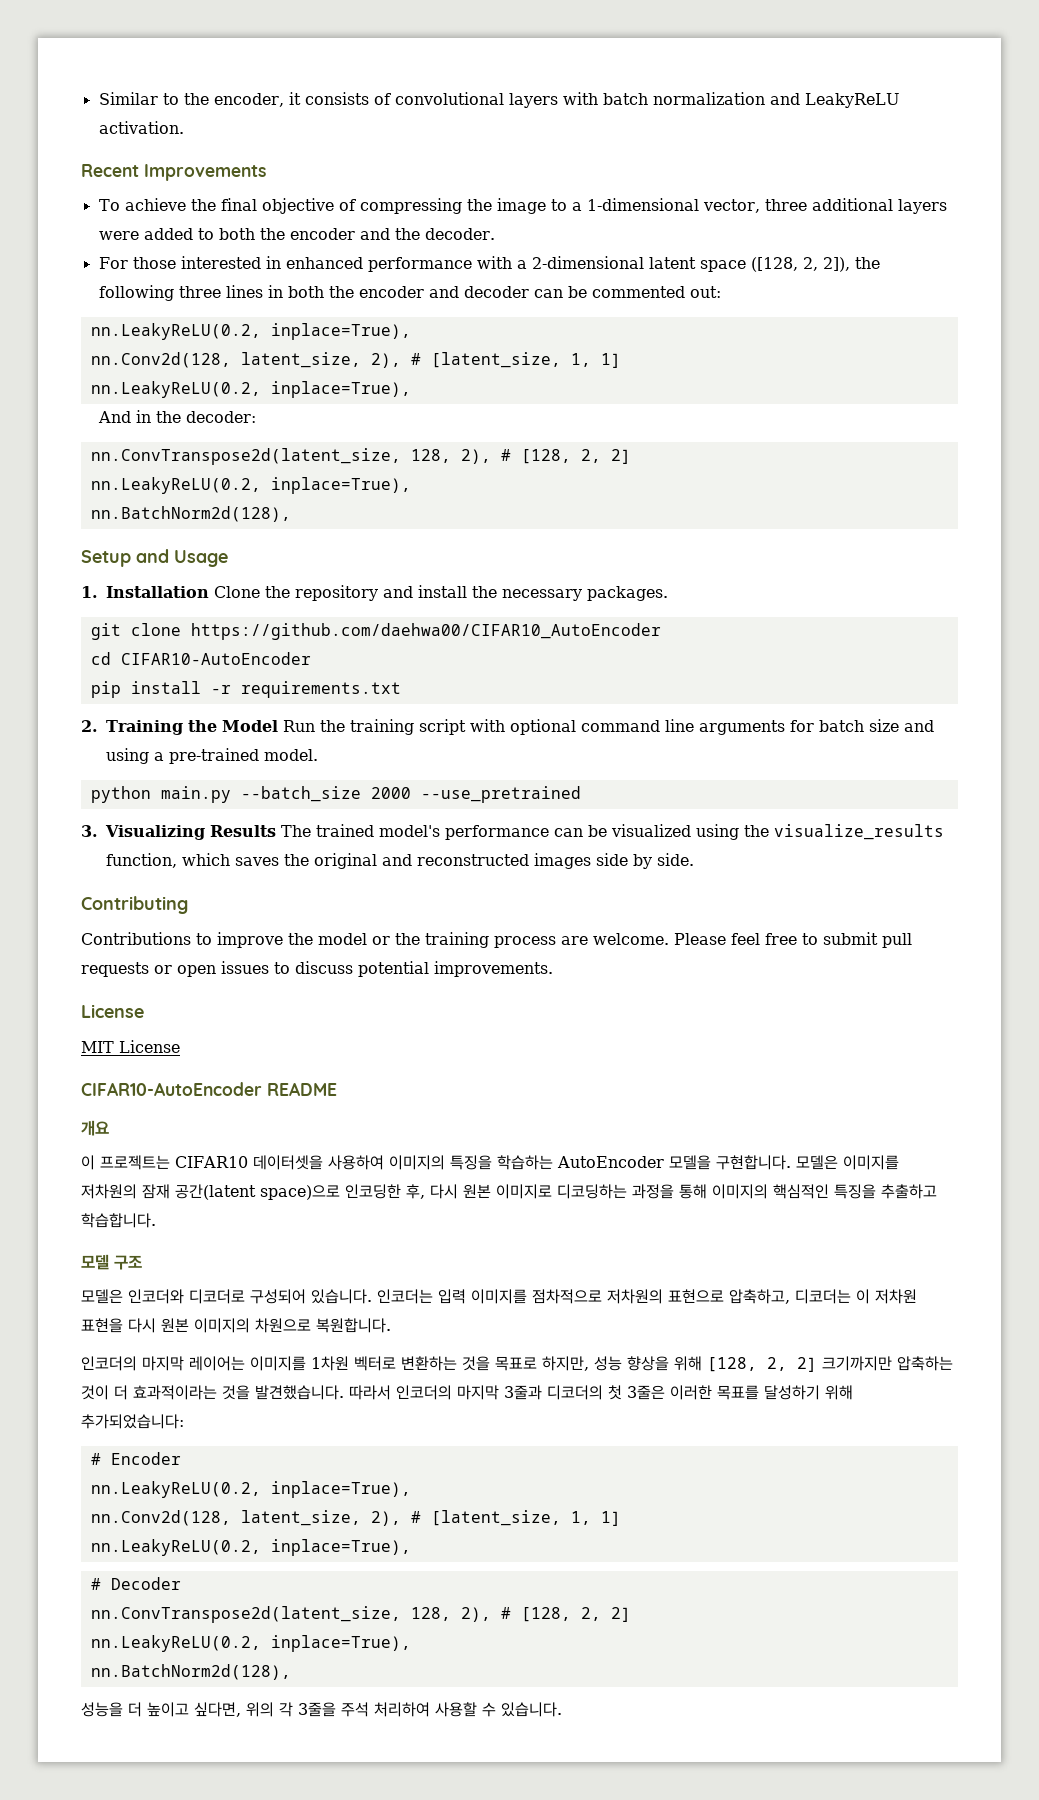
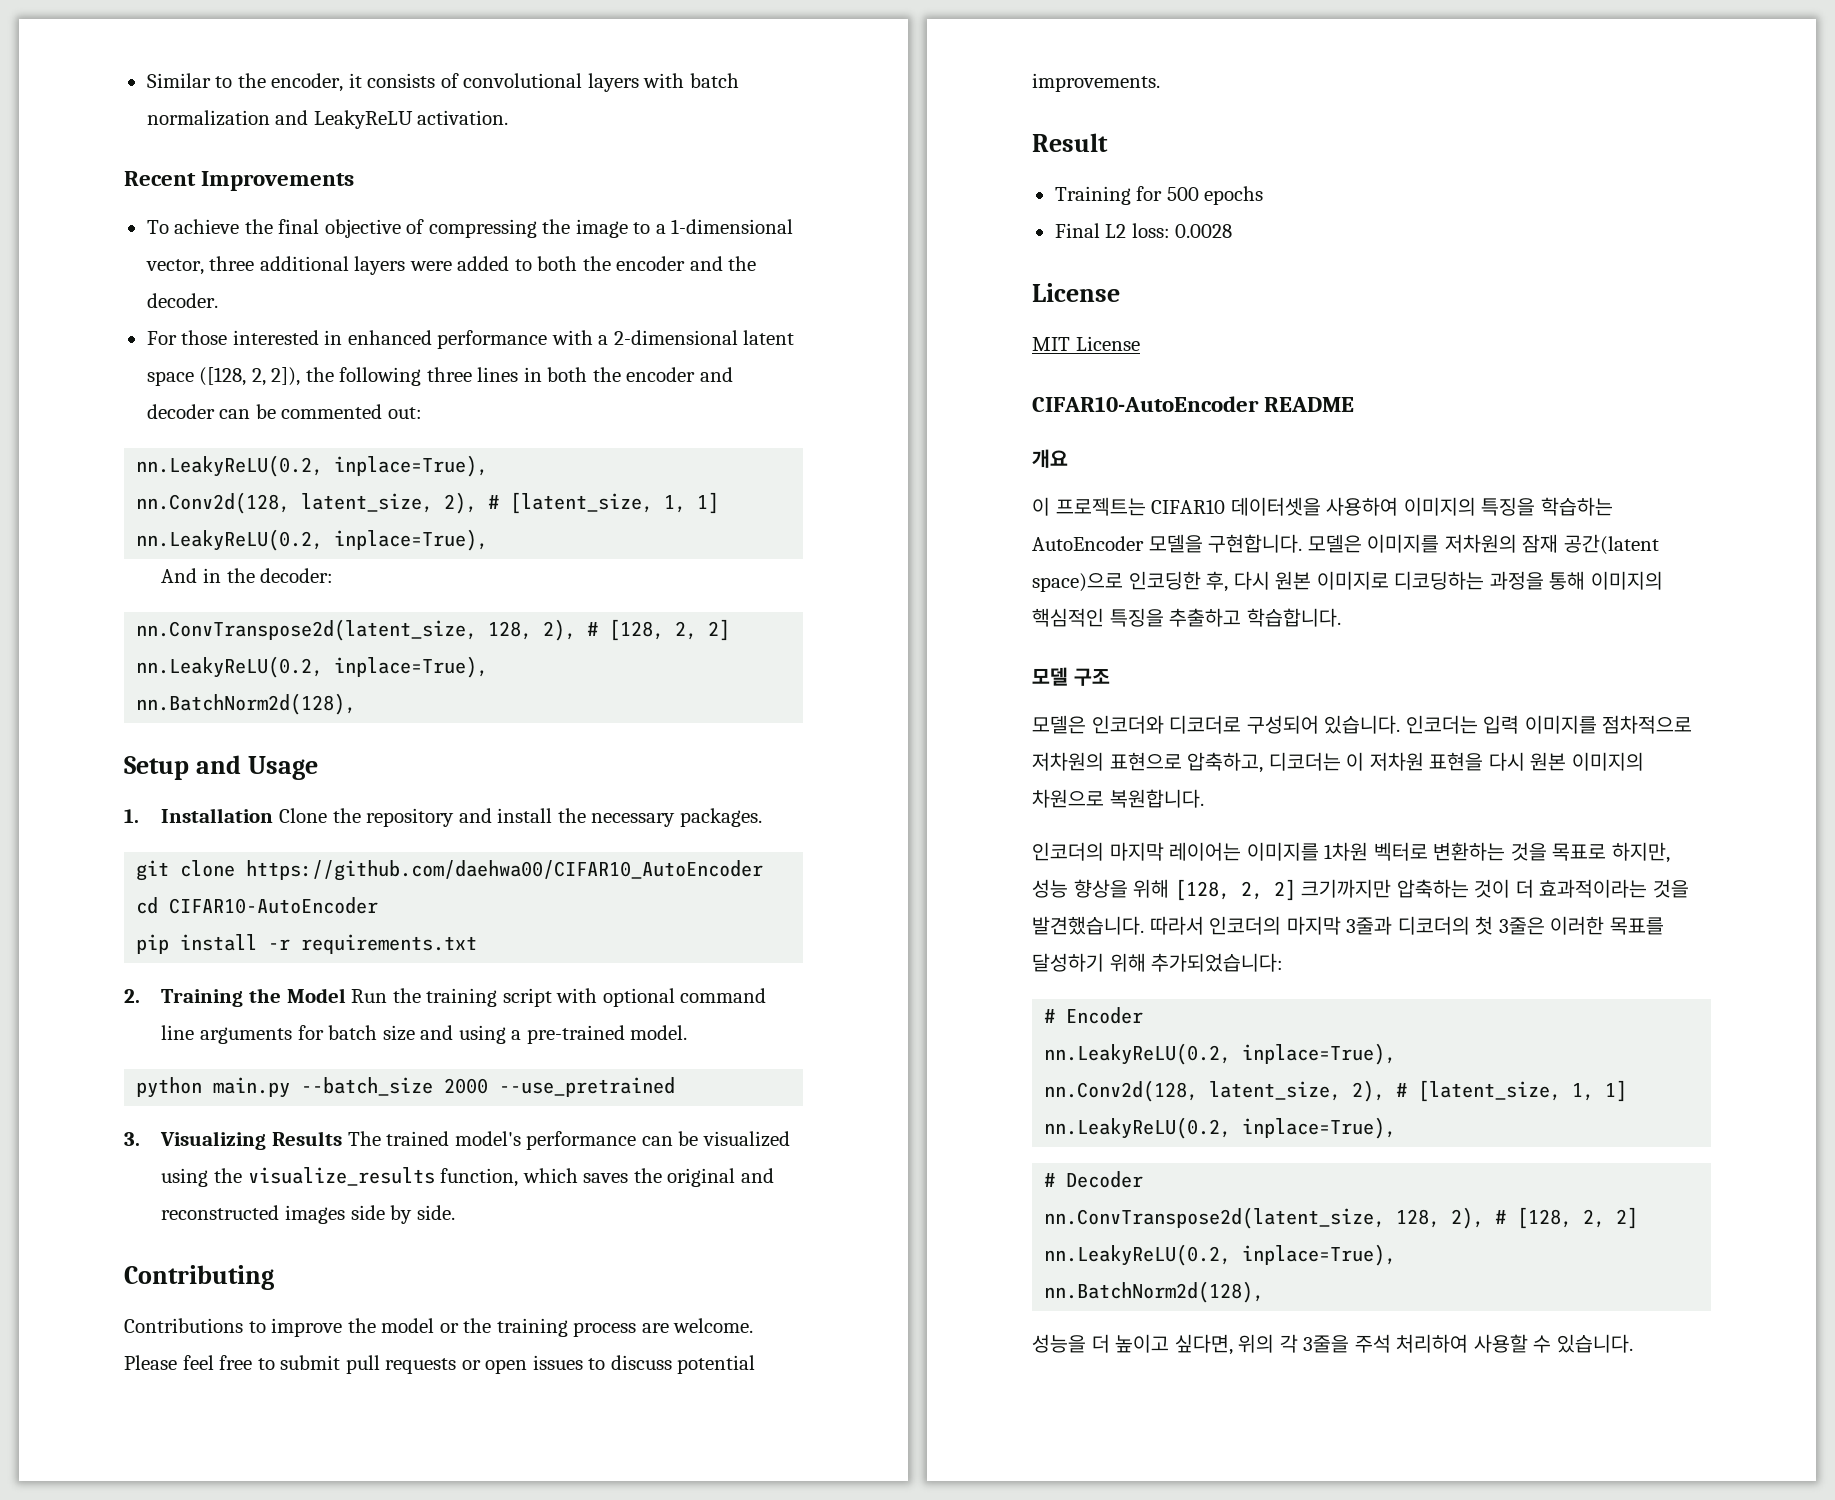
(553, 969) none -> [1032,133,1108,152] [1054,186,1264,205] [1054,223,1233,238] // Result // Training for 500 epochs // Final L2 loss: 0.0028

